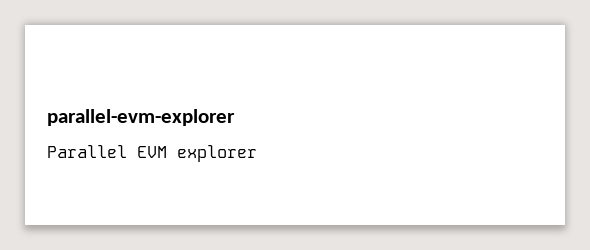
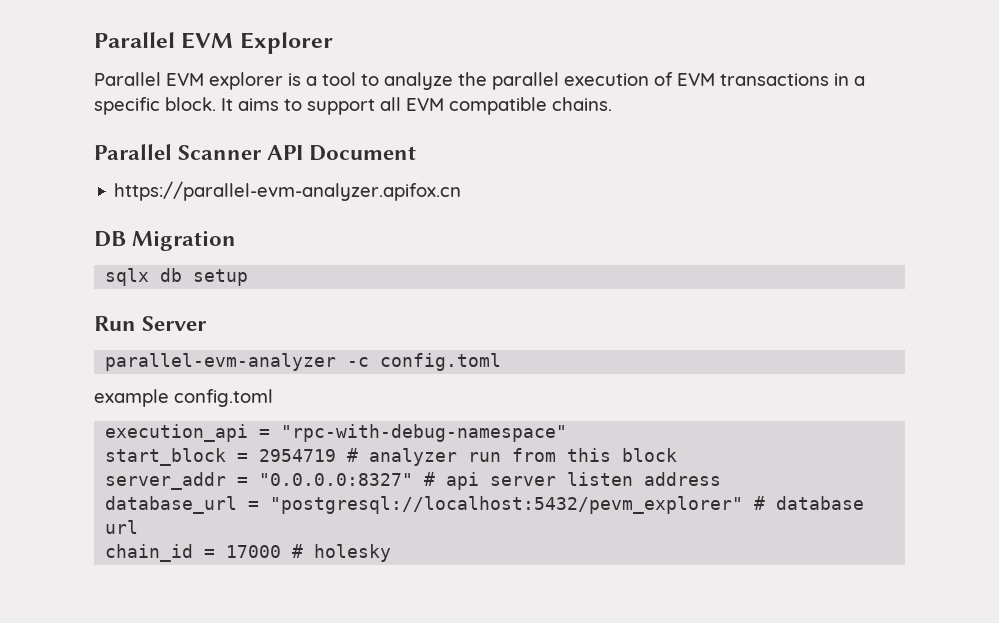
[47,109,235,126] parallel-evm-explorer -> [94,32,333,54] Parallel EVM Explorer
(257, 153) none -> [288,72,865,90] [94,97,612,115] [94,144,417,161] [114,181,462,201] [94,230,237,251] [105,268,249,286] [94,316,208,331] [105,353,502,371] [94,389,273,407] [105,424,568,442] [105,448,678,466] [105,472,722,490] [105,496,865,514] [105,520,139,534] [105,544,392,562] is a tool to analyze the parallel execution of EVM transactions in a specific block. It aims to support all EVM compatible chains. // Parallel Scanner API Document // https://parallel-evm-analyzer.apifox.cn // DB Migration // sqlx db setup // Run Server // parallel-evm-analyzer -c config.toml // example config.toml // execution_api = "rpc-with-debug-namespace" // start_block = 2954719 # analyzer run from this block // server_addr = "0.0.0.0:8327" # api server listen address // database_url = "postgresql://localhost:5432/pevm_explorer" # database url // chain_id = 17000 # holesky

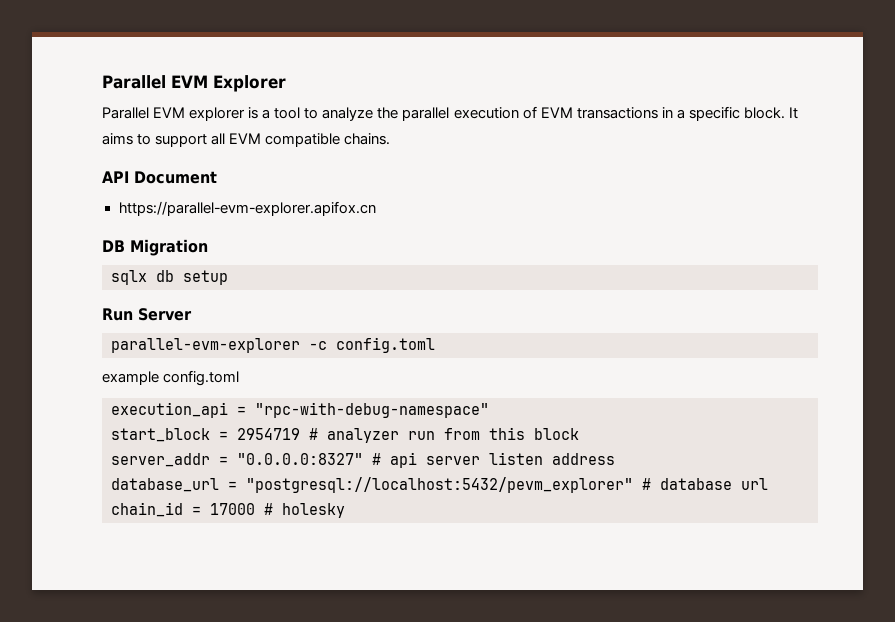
[94,144,263,160] Parallel Scanner -> (391, 139) none
[114,181,462,201] https://parallel-evm-analyzer.apifox.cn -> [118,201,376,216] https://parallel-evm-explorer.apifox.cn
[105,353,337,371] parallel-evm-analyzer -> [111,338,300,353] parallel-evm-explorer

